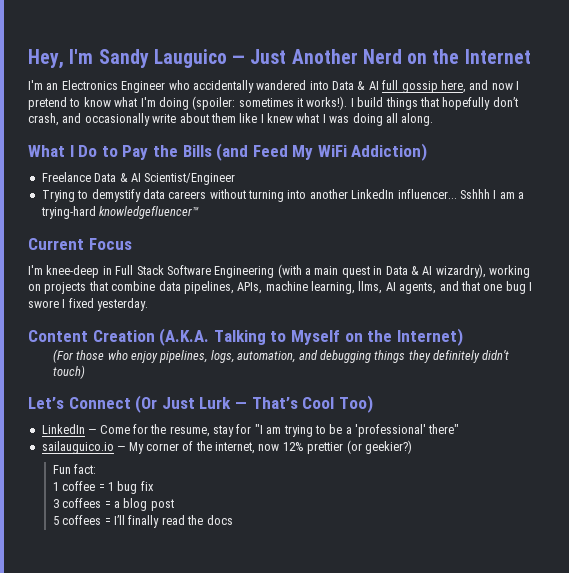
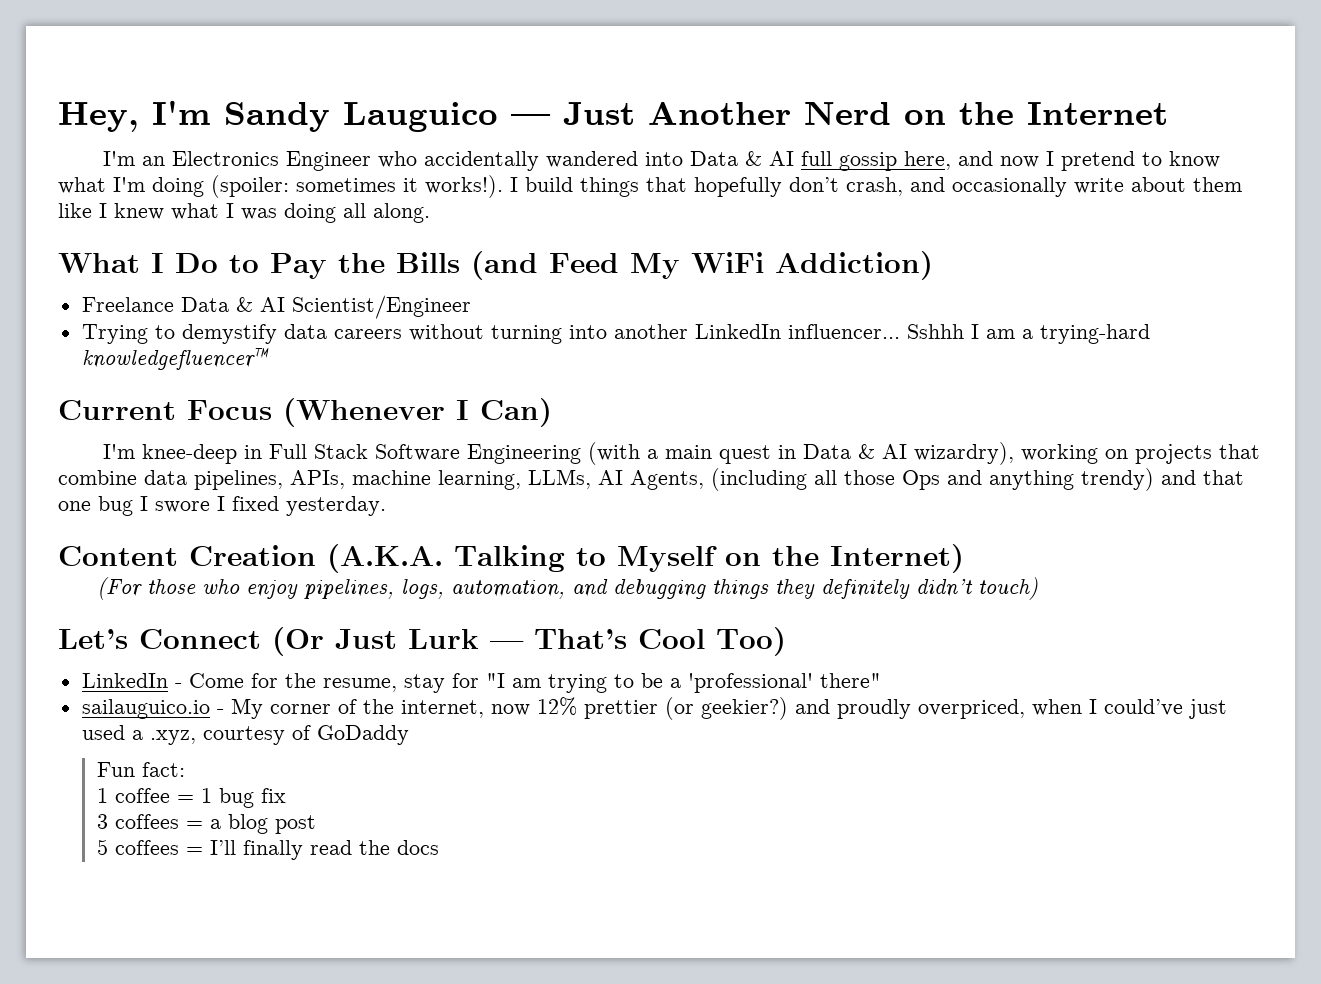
(132, 244) none -> [283,398,552,427] (Whenever I Can)
[358,281,437,294] llms, AI agents, -> [528,468,1154,491] LLMs, AI Agents, (including all those Ops and anything trendy)
[88,429,97,434] — -> [174,683,182,688] -
[117,446,126,451] — -> [216,709,224,714] -
(412, 447) none -> [794,699,1227,719] [81,725,409,745] and proudly overpriced, when I could’ve just used a .xyz, courtesy of GoDaddy

